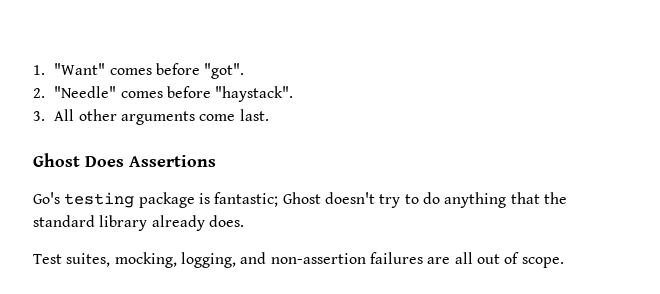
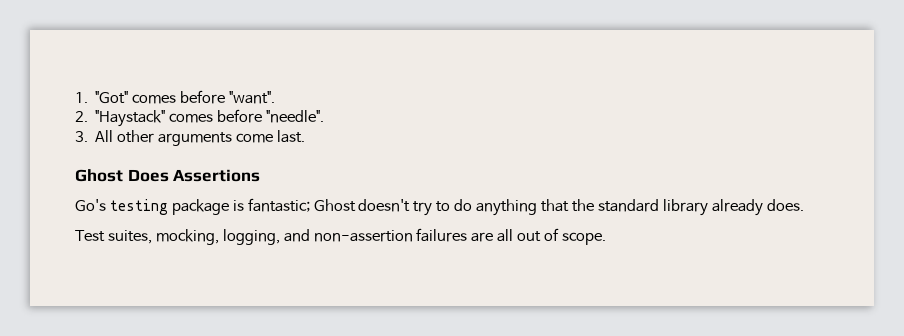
[54,63,245,79] "Want" comes before "got". -> [95,90,275,104] "Got" comes before "want".
[54,86,294,102] "Needle" comes before "haystack". -> [95,109,324,127] "Haystack" comes before "needle".

